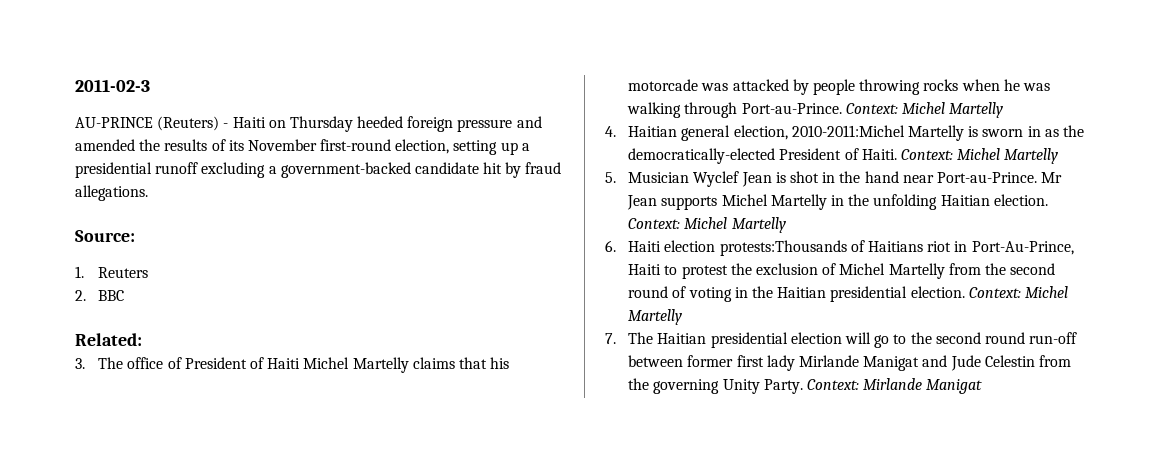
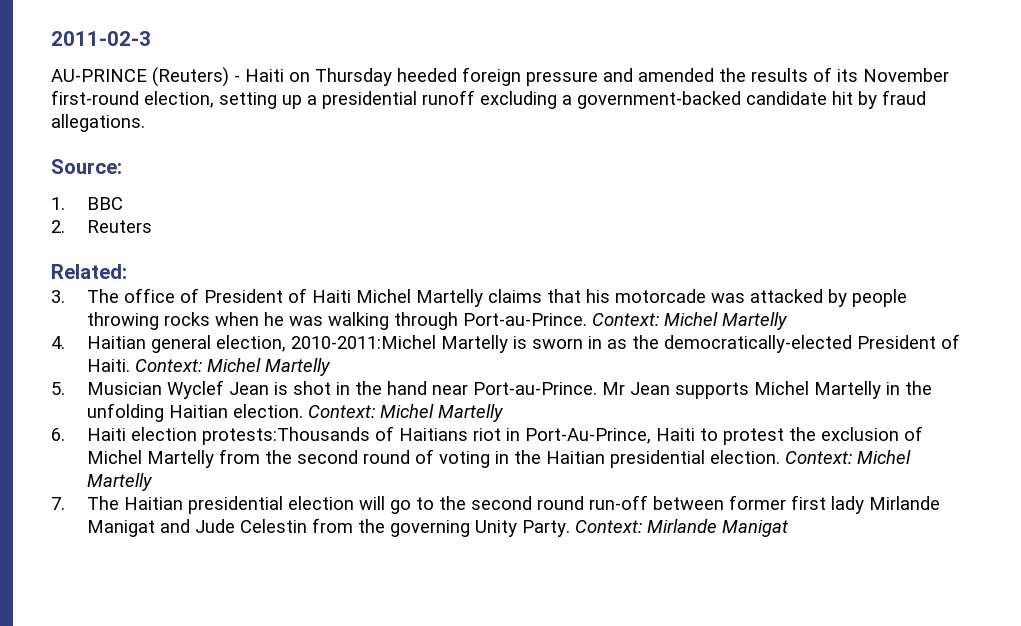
[98,267,149,278] Reuters -> [87,197,124,210] BBC
[98,290,125,301] BBC -> [87,220,153,233] Reuters

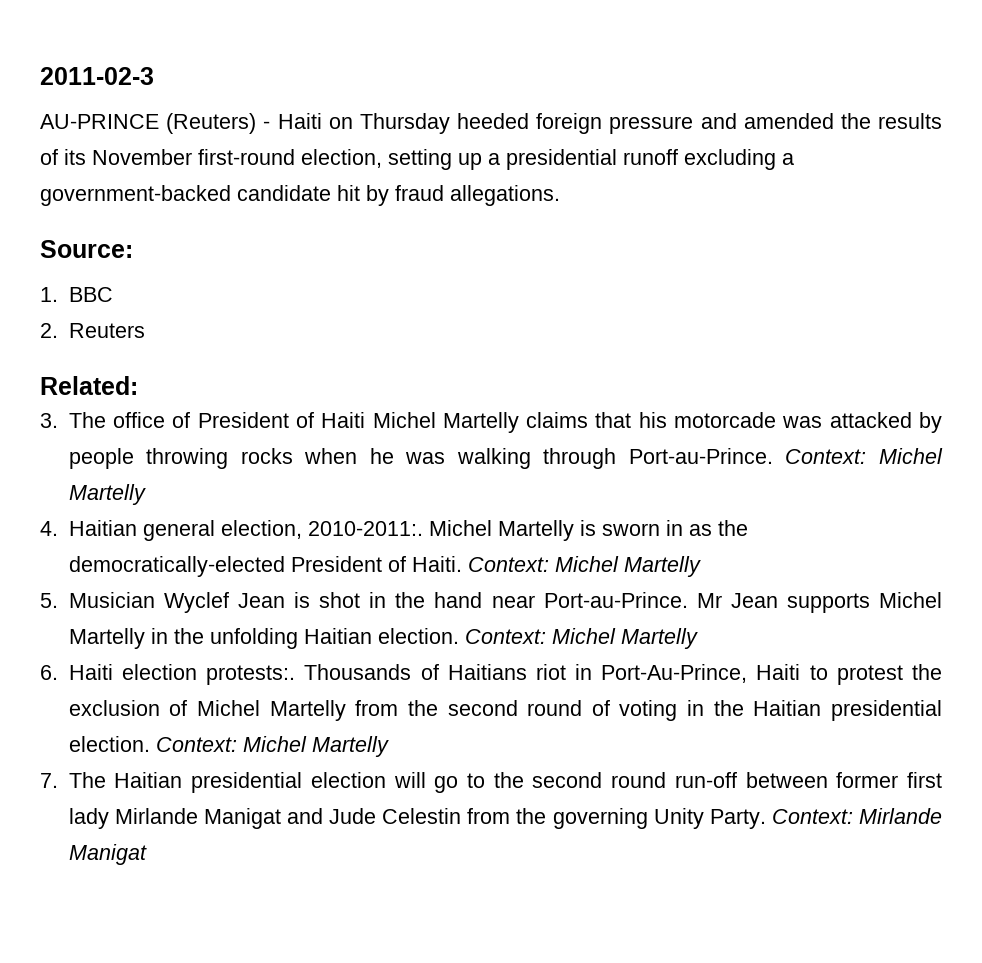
[291,335,437,349] 2010-2011:Michel -> [307,520,492,536] 2010-2011:. Michel
[202,427,371,445] protests:Thousands -> [206,664,412,685] protests:. Thousands

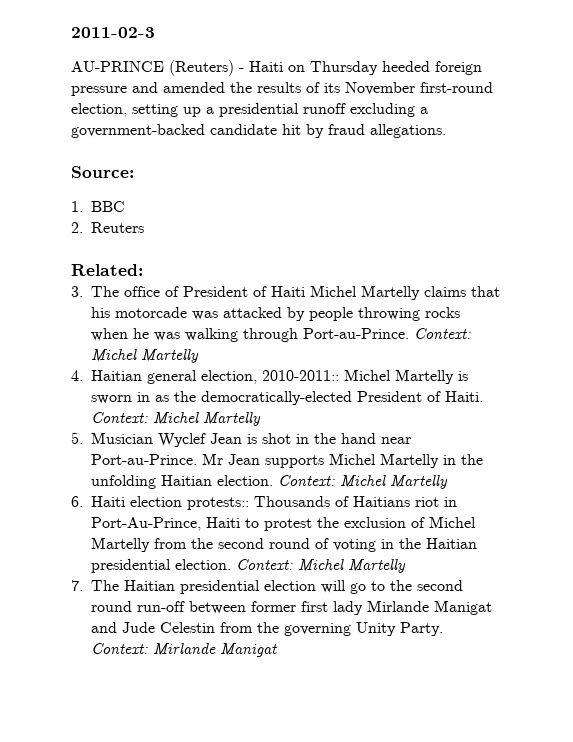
[307,521,423,536] 2010-2011:. -> [262,370,340,381] 2010-2011::
[206,665,296,685] protests:. -> [187,497,250,510] protests::

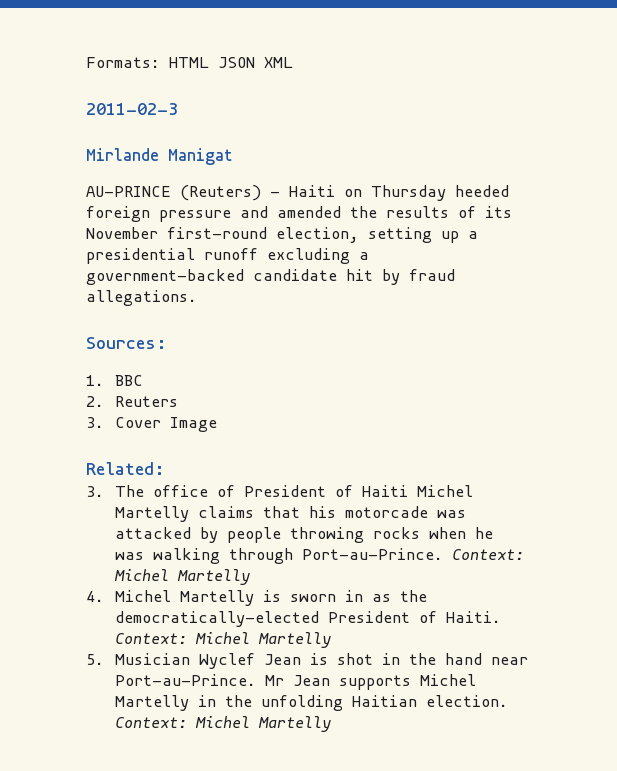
(71, 32) none -> [86,57,293,68] Formats: HTML JSON XML //
(155, 32) none -> [86,148,233,165] // Mirlande Manigat
[71,166,134,178] Source: -> [86,337,167,349] Sources:
(145, 227) none -> [86,417,218,432] // 3. Cover Image
[91,370,340,384] Haitian general election, 2010-2011:: -> (104, 596) none
[71,496,458,510] [91,516,477,531] [91,537,478,552] [91,559,407,573] [71,580,464,594] [91,600,493,615] [91,622,444,636] [91,643,278,657] // 6. Haiti election protests:: Thousands of Haitians riot in Port-Au-Prince, Haiti to protest the exclusion of Michel Martelly from the second round of voting in the Haitian presidential election. Context: Michel Martelly // 7. The Haitian presidential election will go to the second round run-off between former first lady Mirlande Manigat and Jude Celestin from the governing Unity Party. Context: Mirlande Manigat -> (332, 724) none

